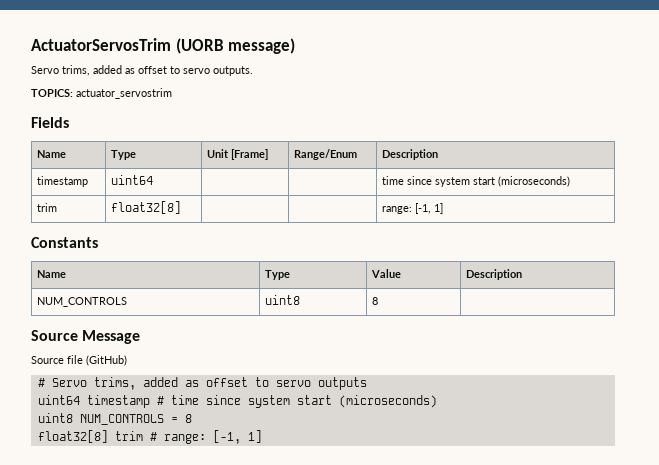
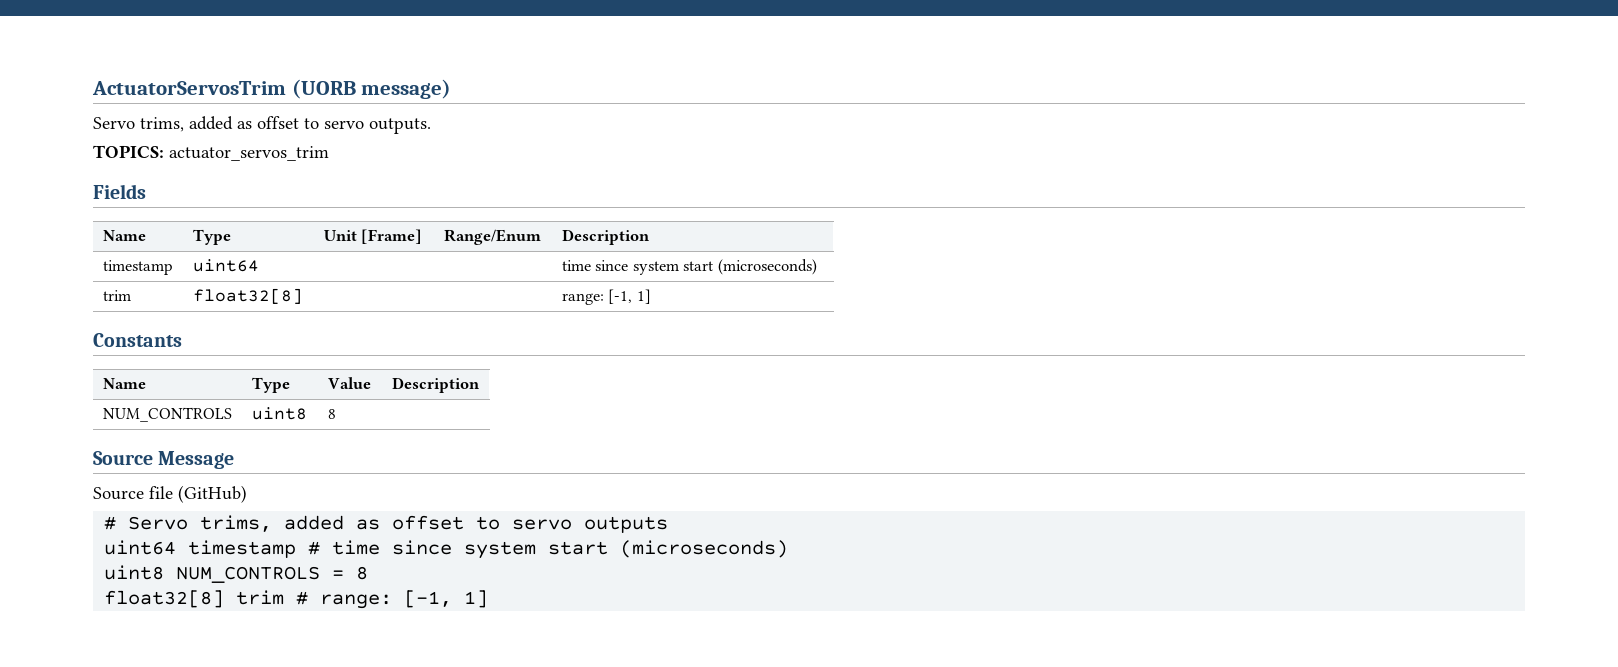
[76,88,172,99] actuator_servostrim -> [169,146,329,161] actuator_servos_trim

